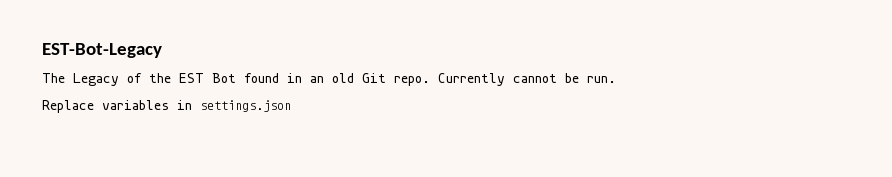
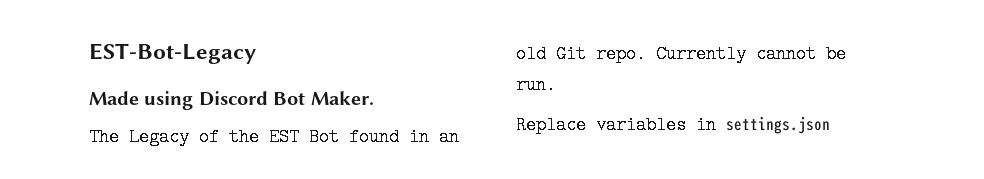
(162, 50) none -> [89,91,374,110] // Made using Discord Bot Maker.

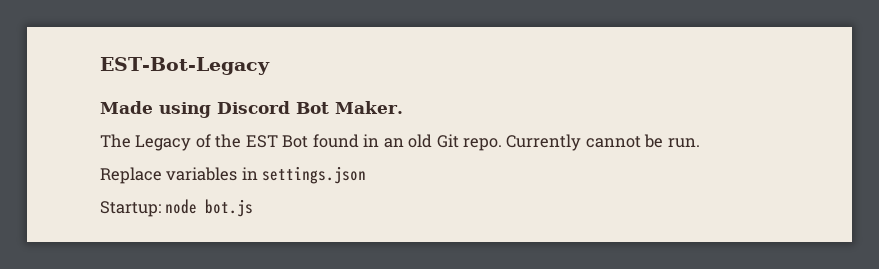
(830, 125) none -> [100,199,254,217] // Startup: node bot.js

